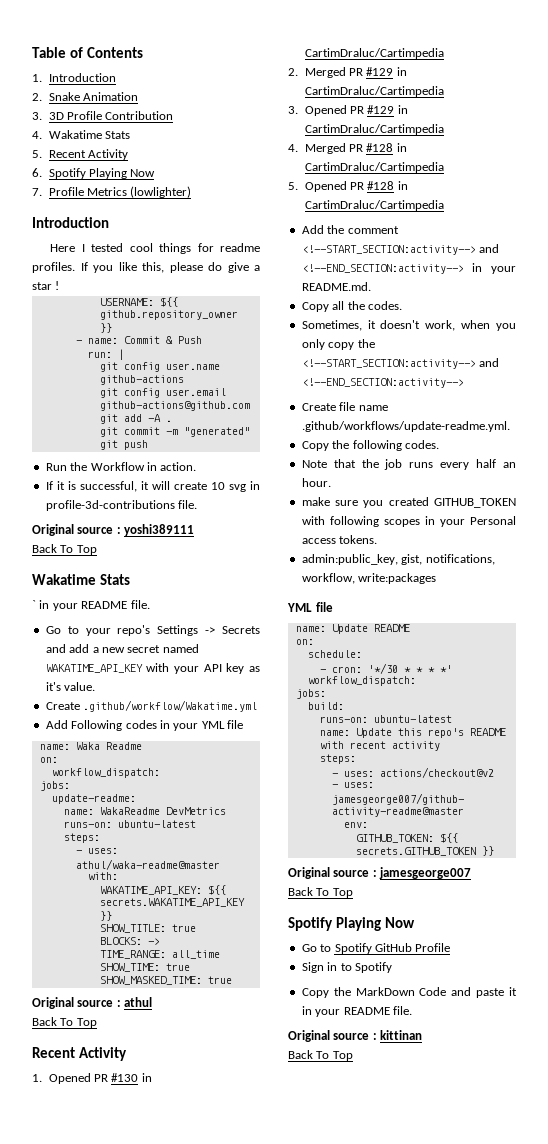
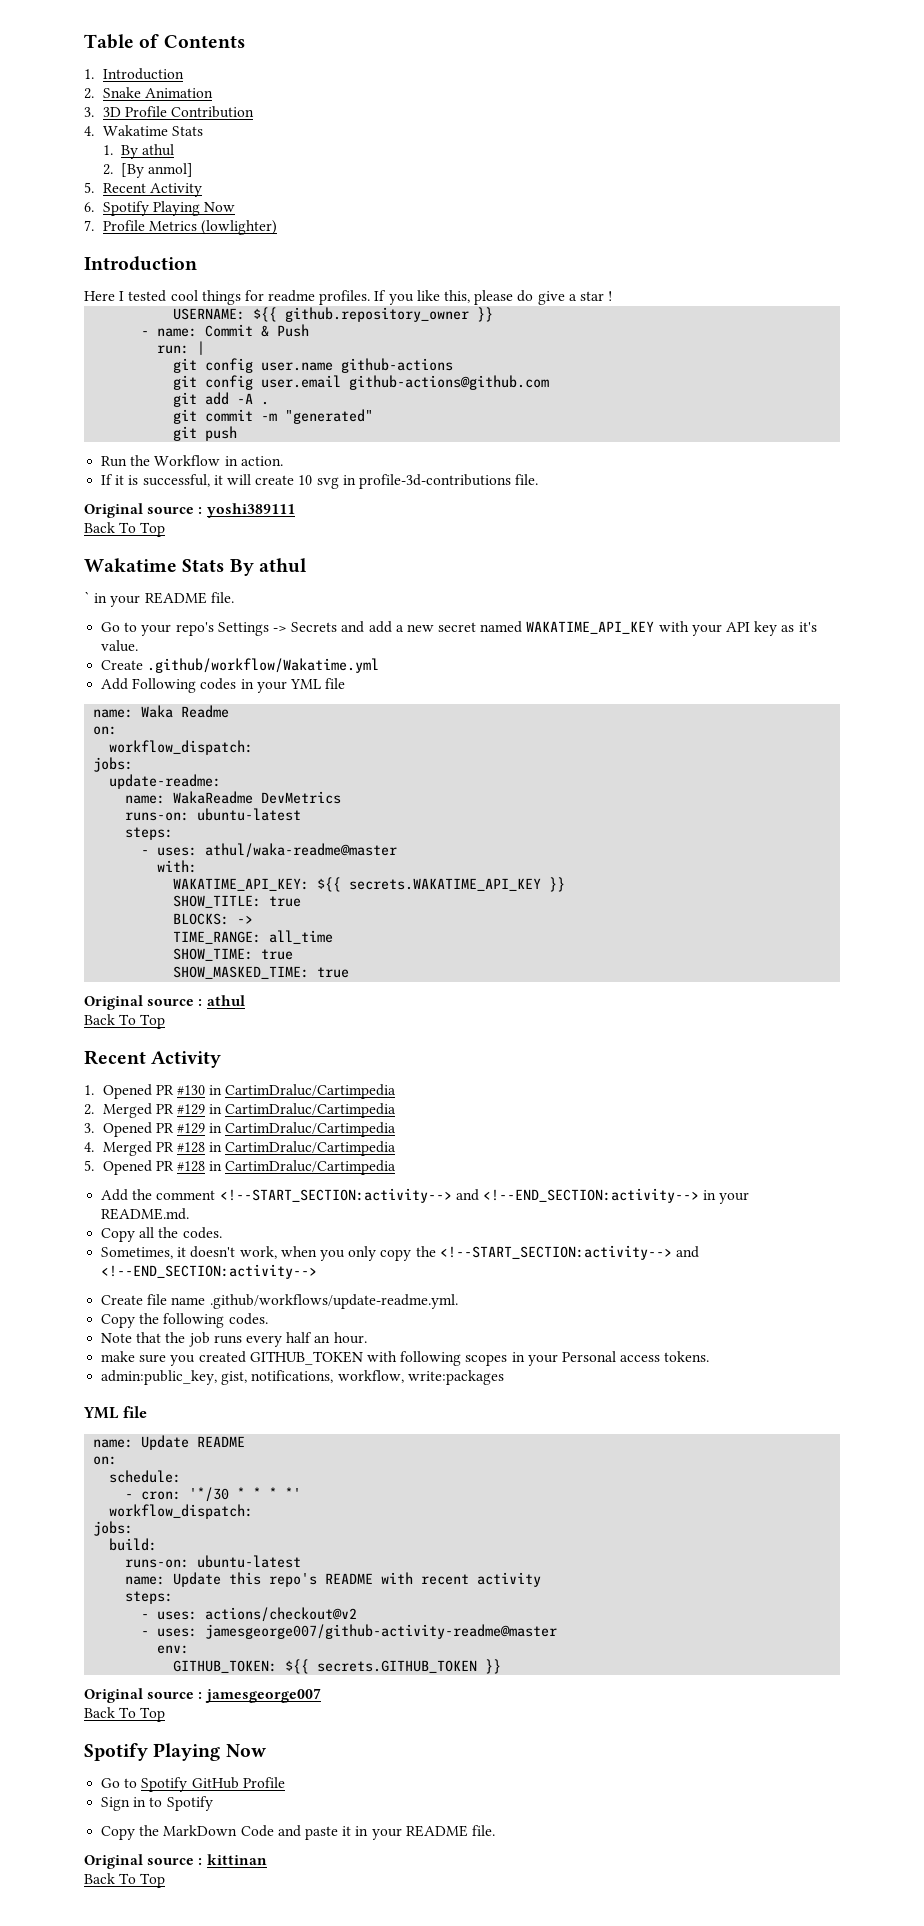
(130, 135) none -> [102,144,175,159] [102,163,194,178] // 1. By athul // 2. [By anmol]
(130, 579) none -> [229,558,307,576] By athul

